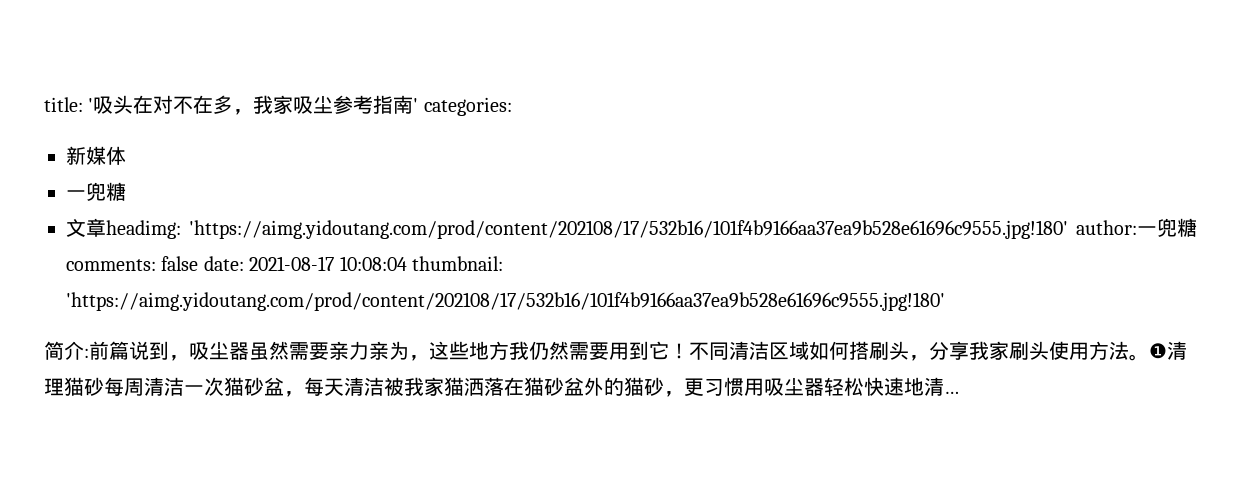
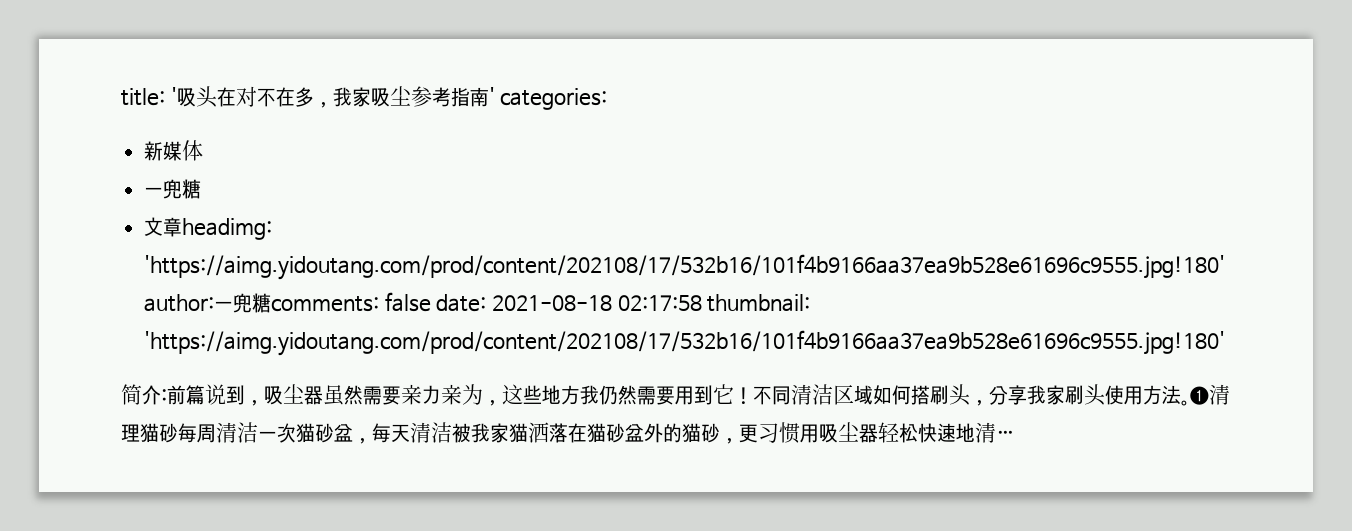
[249,256,407,271] 2021-08-17 10:08:04 -> [492,295,702,311] 2021-08-18 02:17:58

